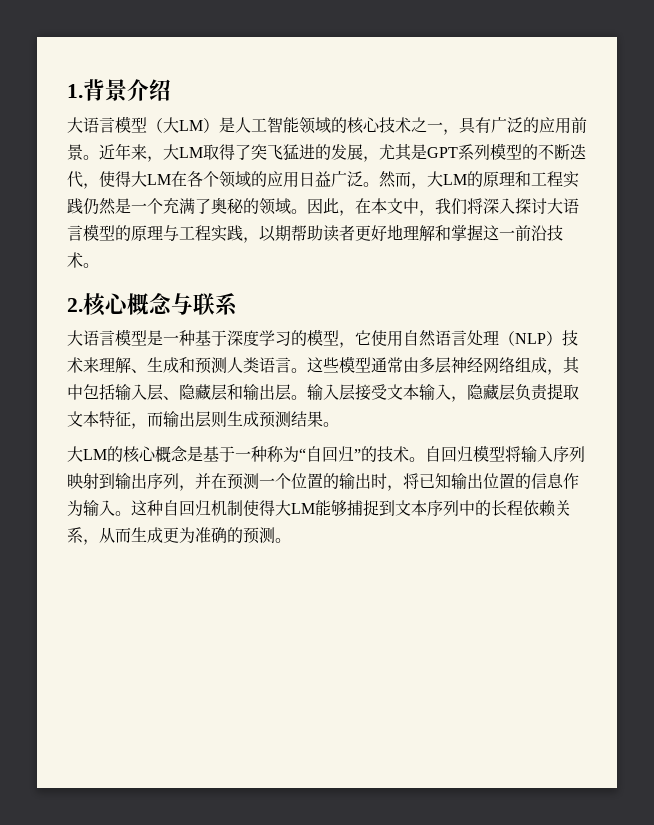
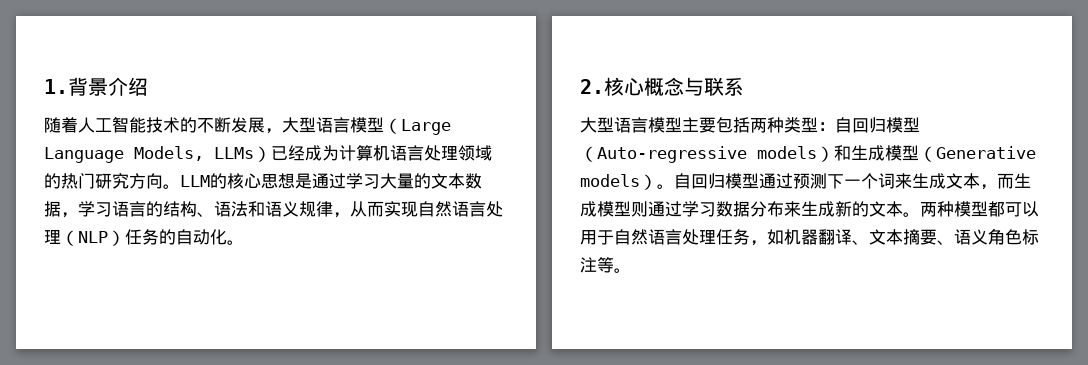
[67,116,587,135] [67,143,586,162] [67,171,579,189] [67,198,579,216] [67,224,563,243] [67,252,83,268] 大语言模型（大LM）是人工智能领域的核心技术之一，具有广泛的应用前景。近年来，大LM取得了突飞猛进的发展，尤其是GPT系列模型的不断迭代，使得大LM在各个领域的应用日益广泛。然而，大LM的原理和工程实践仍然是一个充满了奥秘的领域。因此，在本文中，我们将深入探讨大语言模型的原理与工程实践，以期帮助读者更好地理解和掌握这一前沿技术 -> [44,116,451,135] [44,145,492,163] [44,173,482,189] [44,201,503,218] [44,229,227,246] 随着人工智能技术的不断发展，大型语言模型（Large Language Models, LLMs）已经成为计算机语言处理领域的热门研究方向。LLM的核心思想是通过学习大量的文本数据，学习语言的结构、语法和语义规律，从而实现自然语言处理（NLP）任务的自动化
[83,329,578,348] [67,356,580,375] [67,383,579,402] [67,411,339,429] [67,445,585,463] [67,473,579,491] [67,500,571,517] [67,527,275,545] 语言模型是一种基于深度学习的模型，它使用自然语言处理（NLP）技术来理解、生成和预测人类语言。这些模型通常由多层神经网络组成，其中包括输入层、隐藏层和输出层。输入层接受文本输入，隐藏层负责提取文本特征，而输出层则生成预测结果。 // 大LM的核心概念是基于一种称为“自回归”的技术。自回归模型将输入序列映射到输出序列，并在预测一个位置的输出时，将已知输出位置的信息作为输入。这种自回归机制使得大LM能够捕捉到文本序列中的长程依赖关系，从而生成更为准确的预测 -> [597,117,920,133] [580,145,1036,163] [580,173,1031,190] [580,201,1039,217] [580,228,1039,246] [580,257,614,273] 型语言模型主要包括两种类型：自回归模型（Auto-regressive models）和生成模型（Generative models）。自回归模型通过预测下一个词来生成文本，而生成模型则通过学习数据分布来生成新的文本。两种模型都可以用于自然语言处理任务，如机器翻译、文本摘要、语义角色标注等

